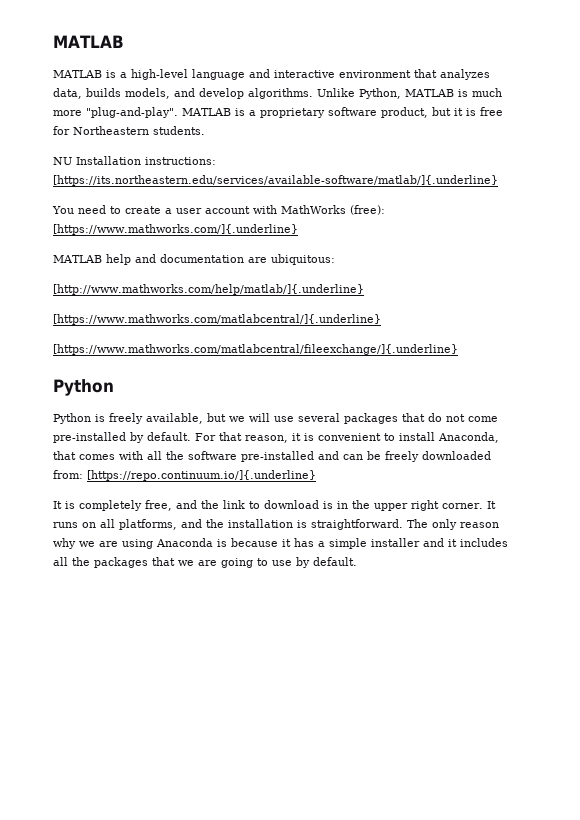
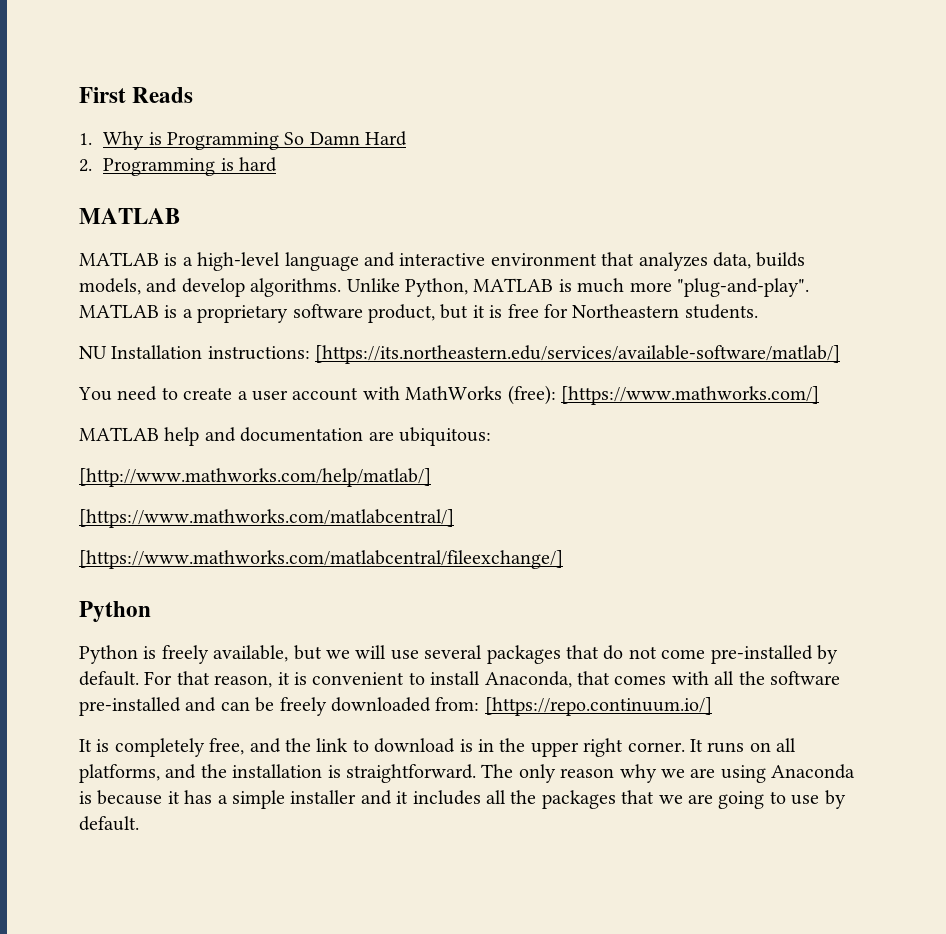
(53, 41) none -> [79,87,194,103] [79,131,408,150] [79,157,278,176] First Reads // 1. Why is Programming So Damn Hard // 2. Programming is hard //
[53,175,498,186] [https://its.northeastern.edu/services/available-software/matlab/]{.underline} -> [315,345,841,364] [https://its.northeastern.edu/services/available-software/matlab/]
[53,224,298,235] [https://www.mathworks.com/]{.underline} -> [561,386,819,405] [https://www.mathworks.com/]
[53,284,364,295] [53,314,381,325] [53,344,458,355] [http://www.mathworks.com/help/matlab/]{.underline} // [https://www.mathworks.com/matlabcentral/]{.underline} // [https://www.mathworks.com/matlabcentral/fileexchange/]{.underline} -> [79,468,431,487] [79,509,454,528] [79,550,563,569] [http://www.mathworks.com/help/matlab/] // [https://www.mathworks.com/matlabcentral/] // [https://www.mathworks.com/matlabcentral/fileexchange/]
[87,470,316,481] [https://repo.continuum.io/]{.underline} -> [484,697,712,716] [https://repo.continuum.io/]

